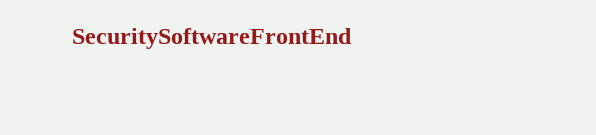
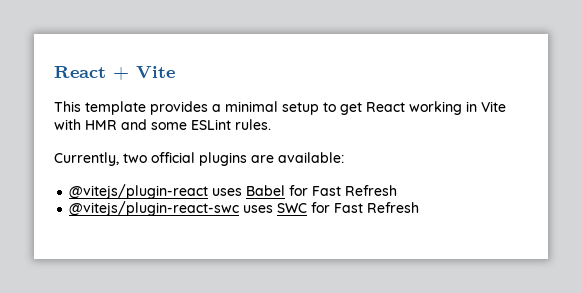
[72,28,352,49] SecuritySoftwareFrontEnd -> [54,66,175,80] [54,101,506,115] [54,119,271,130] [54,152,344,166] [69,184,398,199] [69,201,420,216] React + Vite // This template provides a minimal setup to get React working in Vite with HMR and some ESLint rules. // Currently, two official plugins are available: // @vitejs/plugin-react uses Babel for Fast Refresh // @vitejs/plugin-react-swc uses SWC for Fast Refresh

